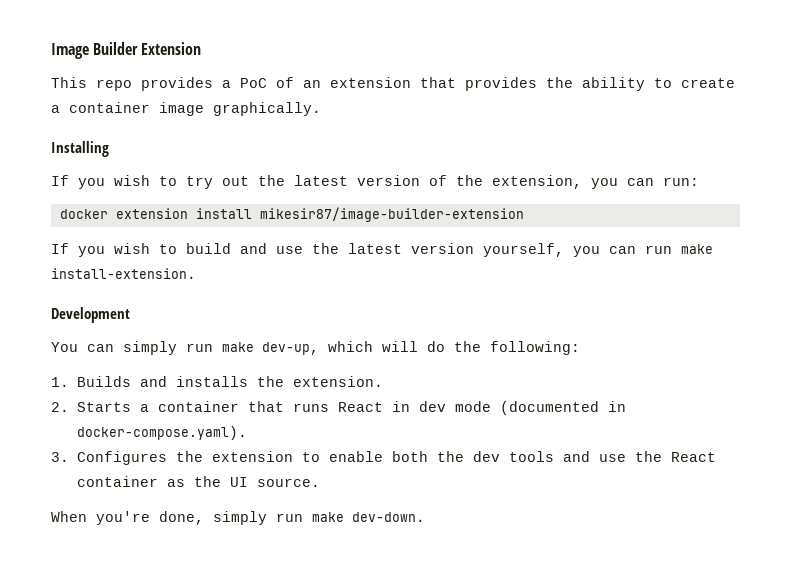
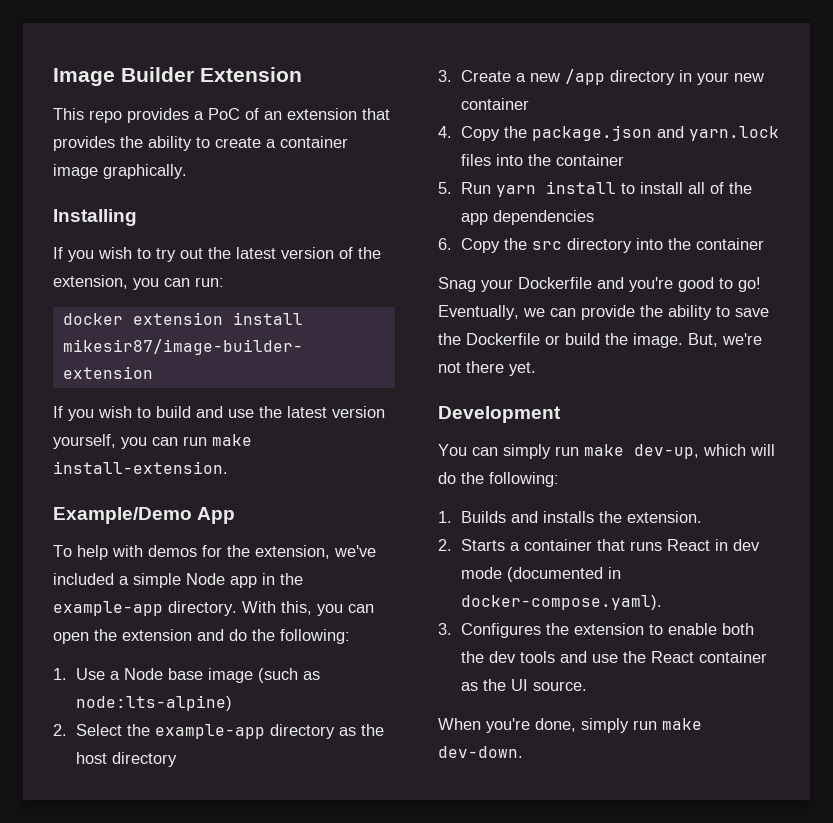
(196, 273) none -> [53,507,236,524] [53,545,376,560] [53,573,303,588] [53,601,374,616] [53,629,350,644] [53,668,321,683] [76,695,233,711] [53,724,385,739] [76,752,178,767] [438,69,765,85] [461,98,530,110] [438,125,780,141] [461,154,625,166] [438,181,753,197] [461,210,595,225] [438,238,765,253] [438,277,761,292] [438,305,769,320] [438,333,762,348] [438,361,536,376] // Example/Demo App // To help with demos for the extension, we've included a simple Node app in the example-app directory. With this, you can open the extension and do the following: // 1. Use a Node base image (such as node:lts-alpine) // 2. Select the example-app directory as the host directory // 3. Create a new /app directory in your new container // 4. Copy the package.json and yarn.lock files into the container // 5. Run yarn install to install all of the app dependencies // 6. Copy the src directory into the container // Snag your Dockerfile and you're good to go! Eventually, we can provide the ability to save the Dockerfile or build the image. But, we're not there yet.

